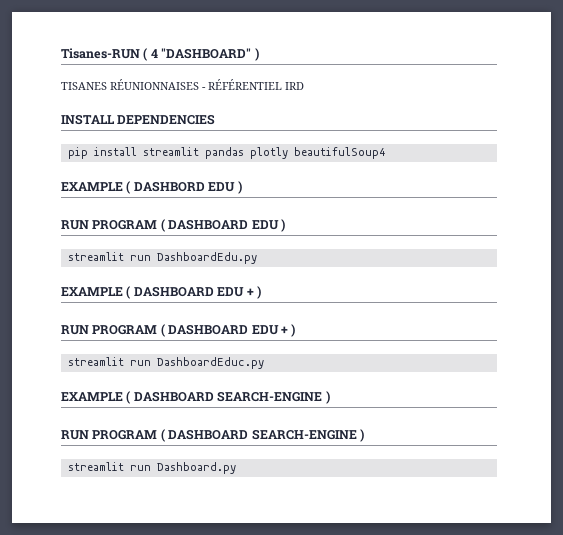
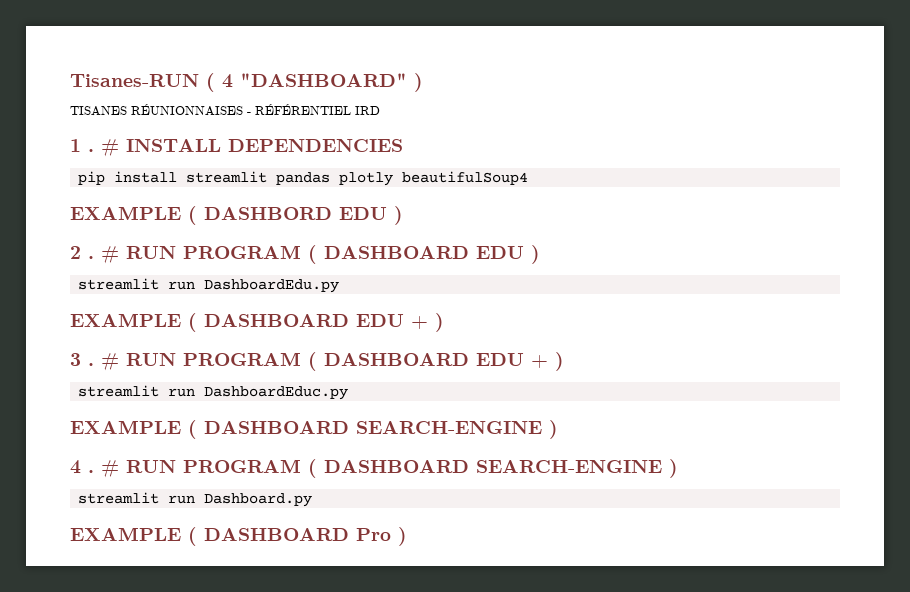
(304, 86) none -> [70,139,119,157] 1 . #
(242, 187) none -> [70,246,119,264] 2 . #
(261, 292) none -> [70,353,119,371] 3 . #
(330, 397) none -> [70,460,119,478] 4 . #
(236, 468) none -> [70,527,407,546] // EXAMPLE ( DASHBOARD Pro )

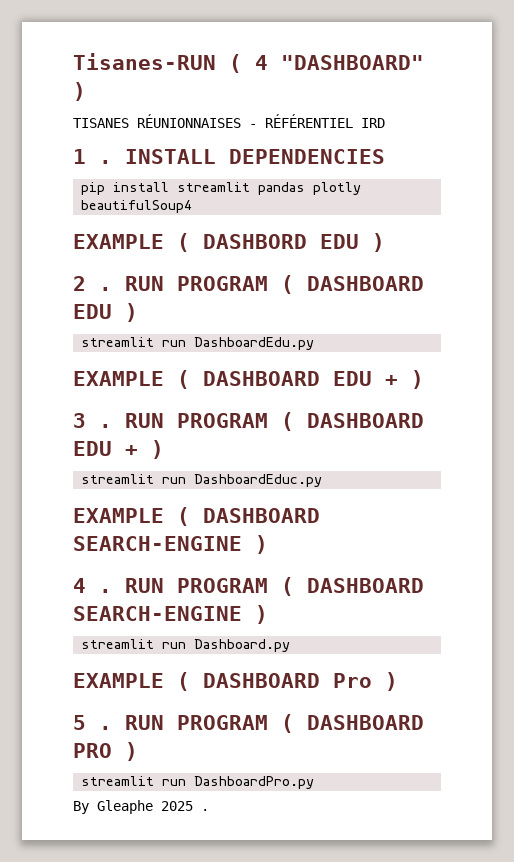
[101,139,119,157] # -> (112, 162) none
[101,246,119,264] # -> (112, 289) none
[101,353,119,371] # -> (112, 426) none
[101,460,119,478] # -> (112, 591) none
(407, 536) none -> [73,714,424,733] [73,742,138,761] [81,776,315,789] [73,800,209,814] // 5 . RUN PROGRAM ( DASHBOARD PRO ) // streamlit run DashboardPro.py // By Gleaphe 2025 .

